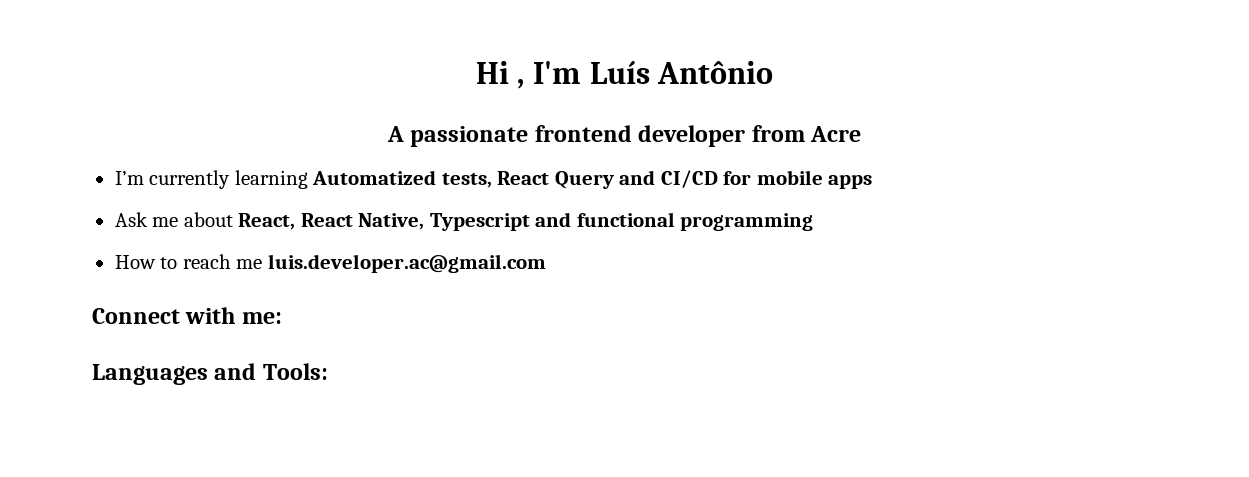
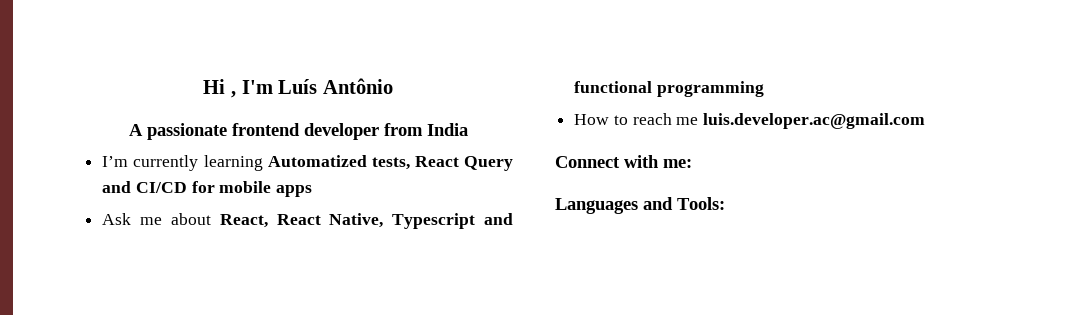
[810,126,862,142] Acre -> [426,123,468,136] India

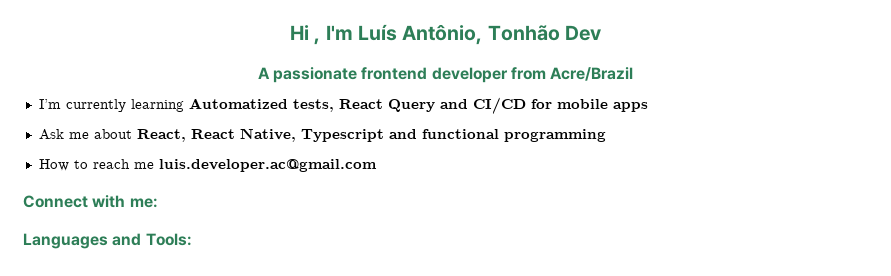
[322,78,393,94] Antônio -> [402,25,602,45] Antônio, Tonhão Dev
[426,123,468,136] India -> [550,67,634,81] Acre/Brazil

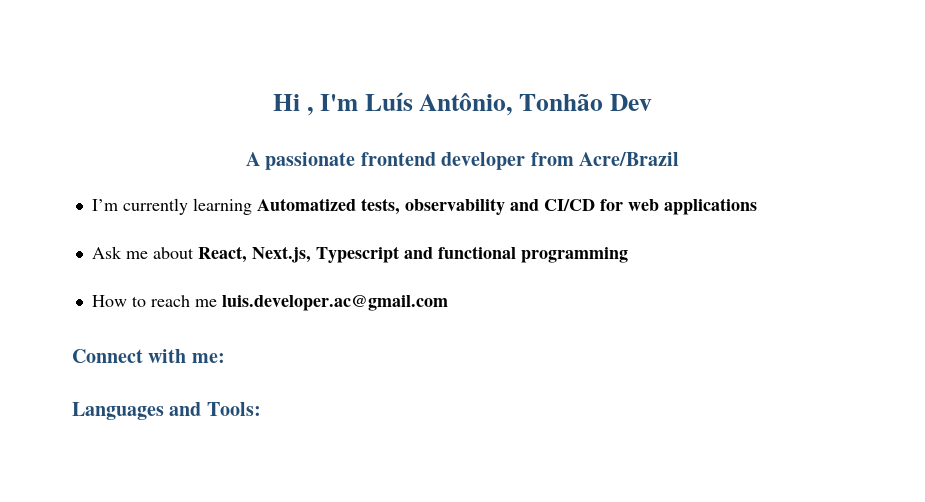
[338,99,435,112] React Query -> [404,198,505,215] observability
[556,99,648,112] mobile apps -> [627,198,757,215] web applications
[190,128,296,142] React Native, -> [251,246,311,263] Next.js,

